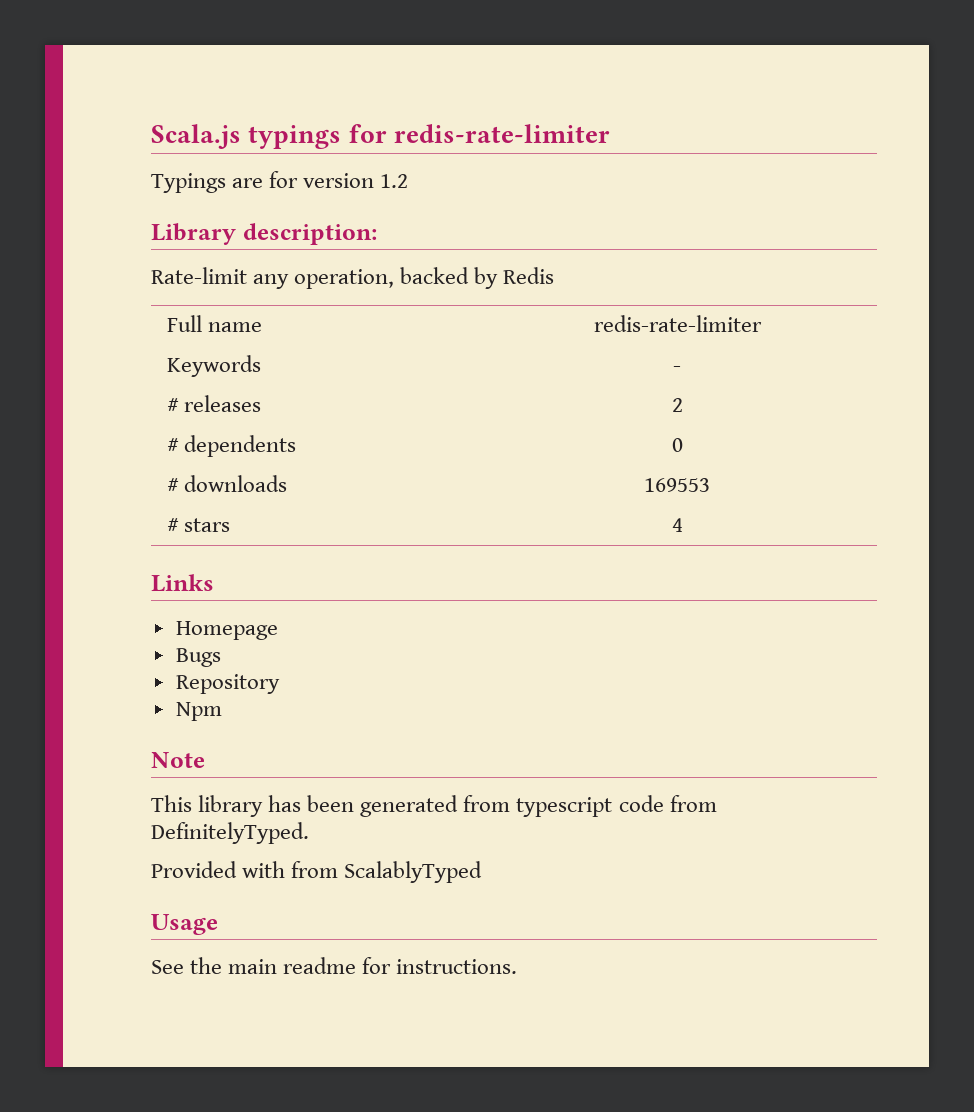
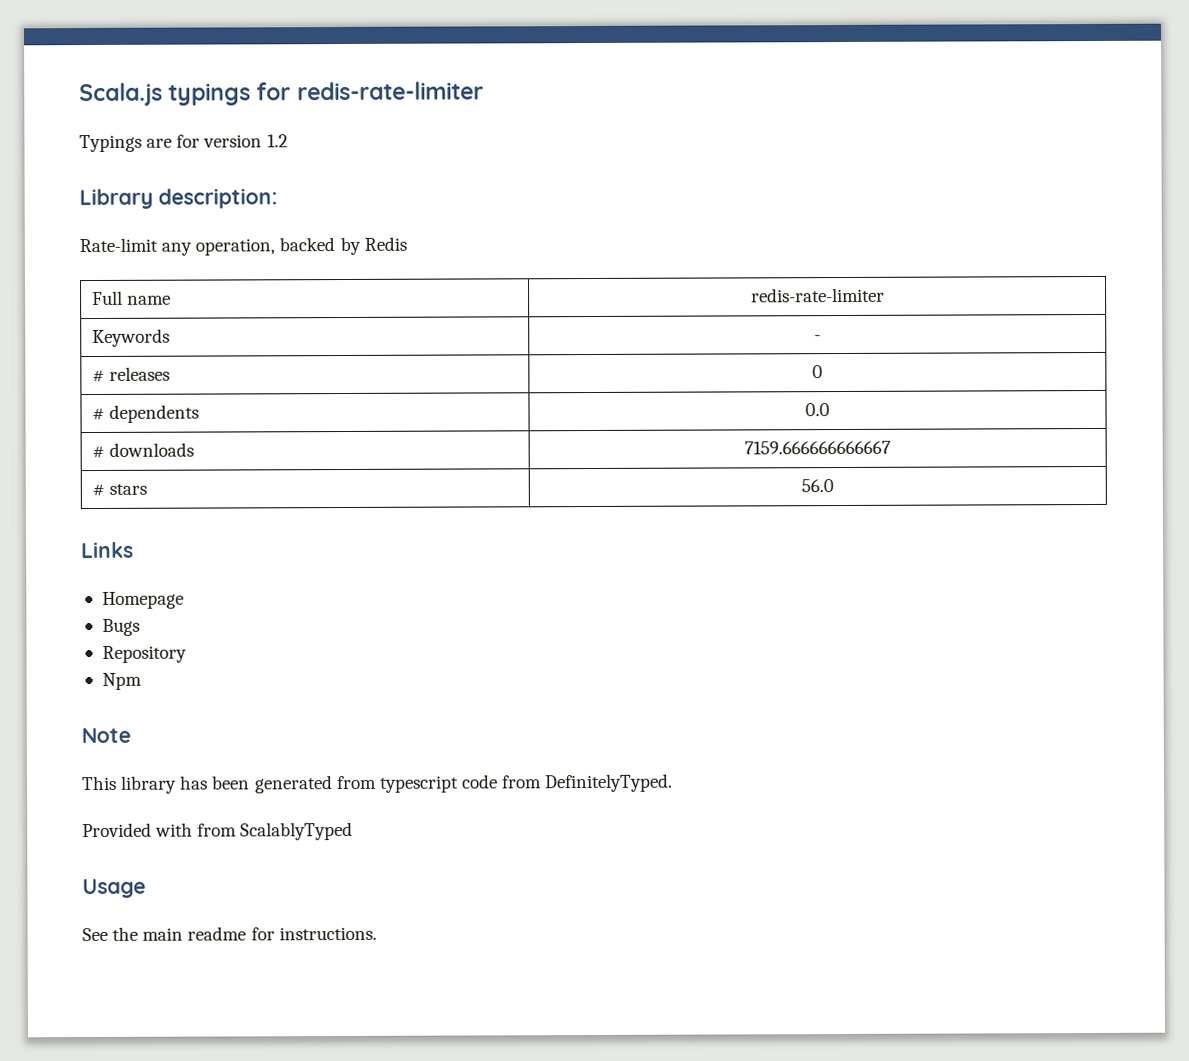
[671,398,683,412] 2 -> [811,365,823,379] 0
[671,438,683,452] 0 -> [804,403,830,417] 0.0
[644,478,710,492] 169553 -> [743,440,891,455] 7159.666666666667
[671,518,683,532] 4 -> [800,479,834,493] 56.0

